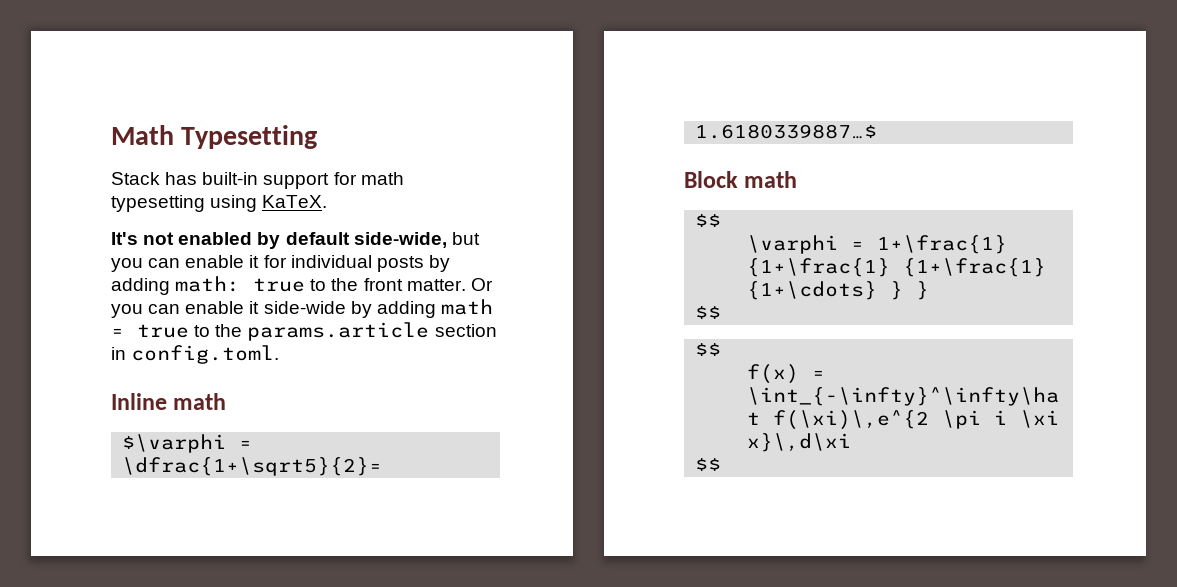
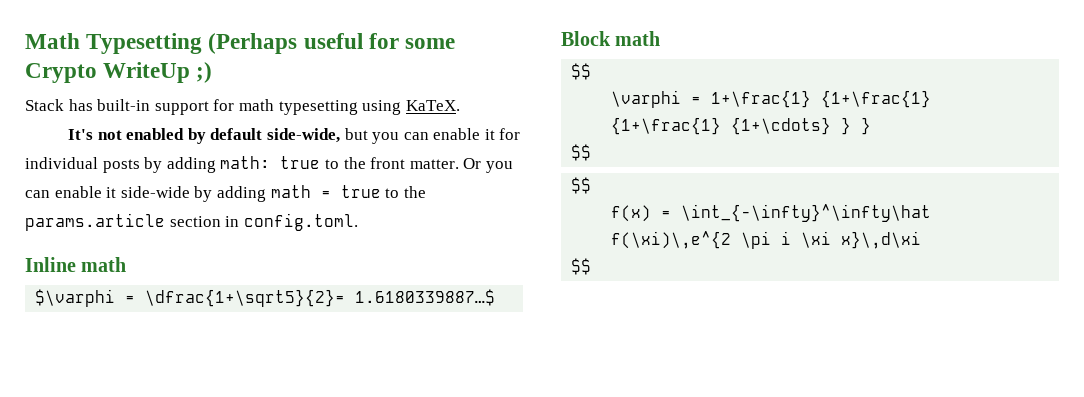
(318, 137) none -> [208,33,456,54] [25,62,213,83] (Perhaps useful for some Crypto WriteUp ;)

